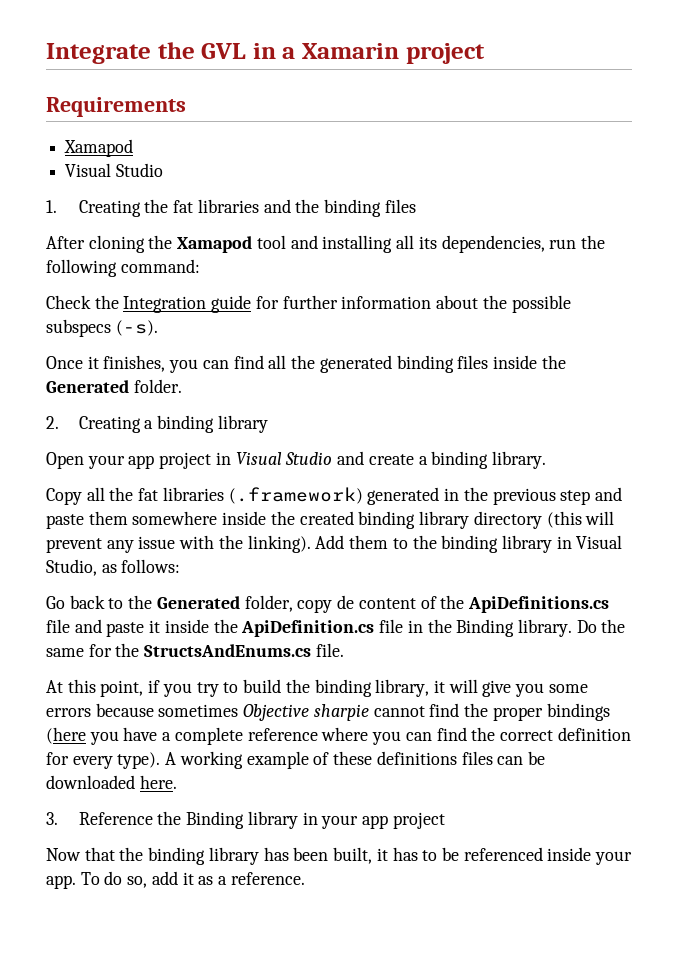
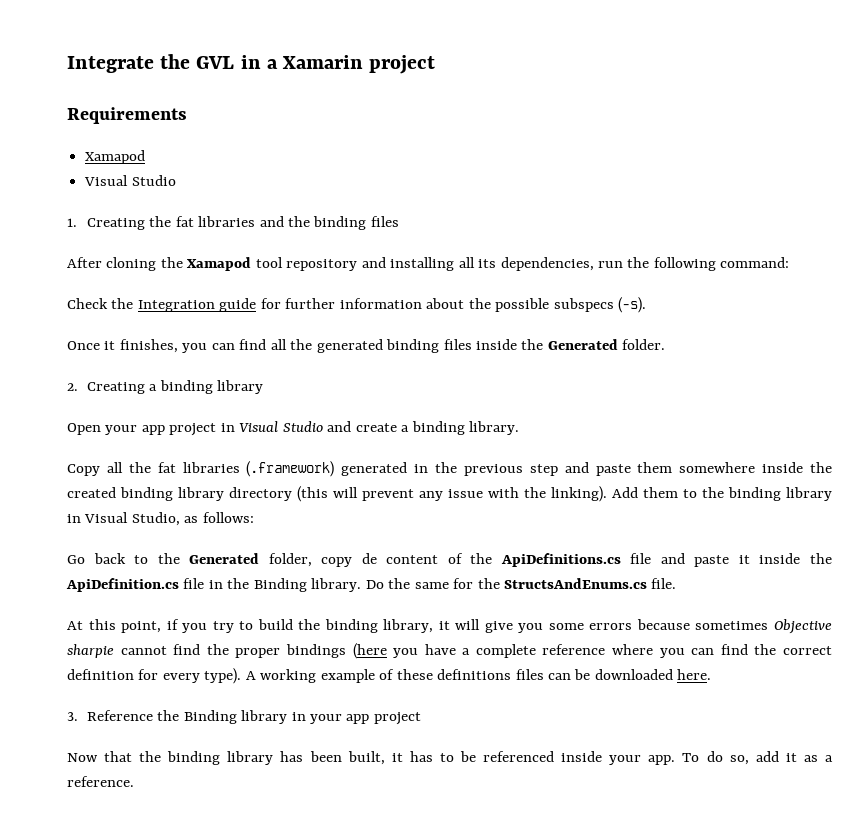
(286, 242) none -> [286,259,358,271] repository

